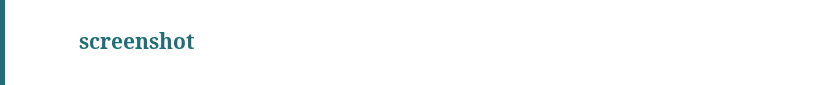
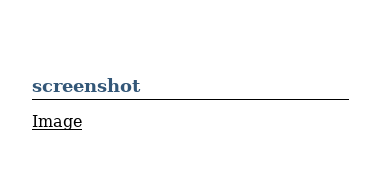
(195, 40) none -> [32,115,82,130] // Image

